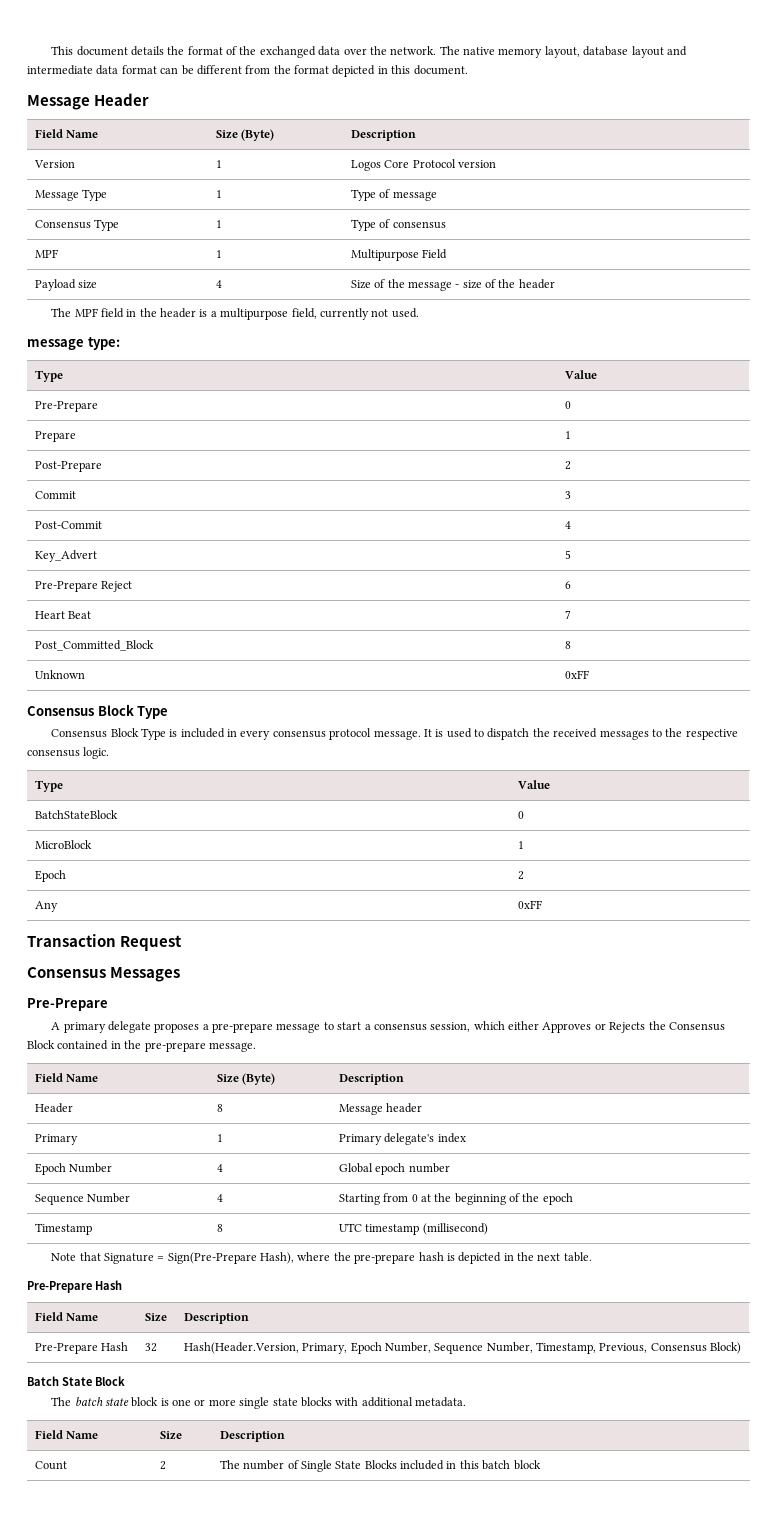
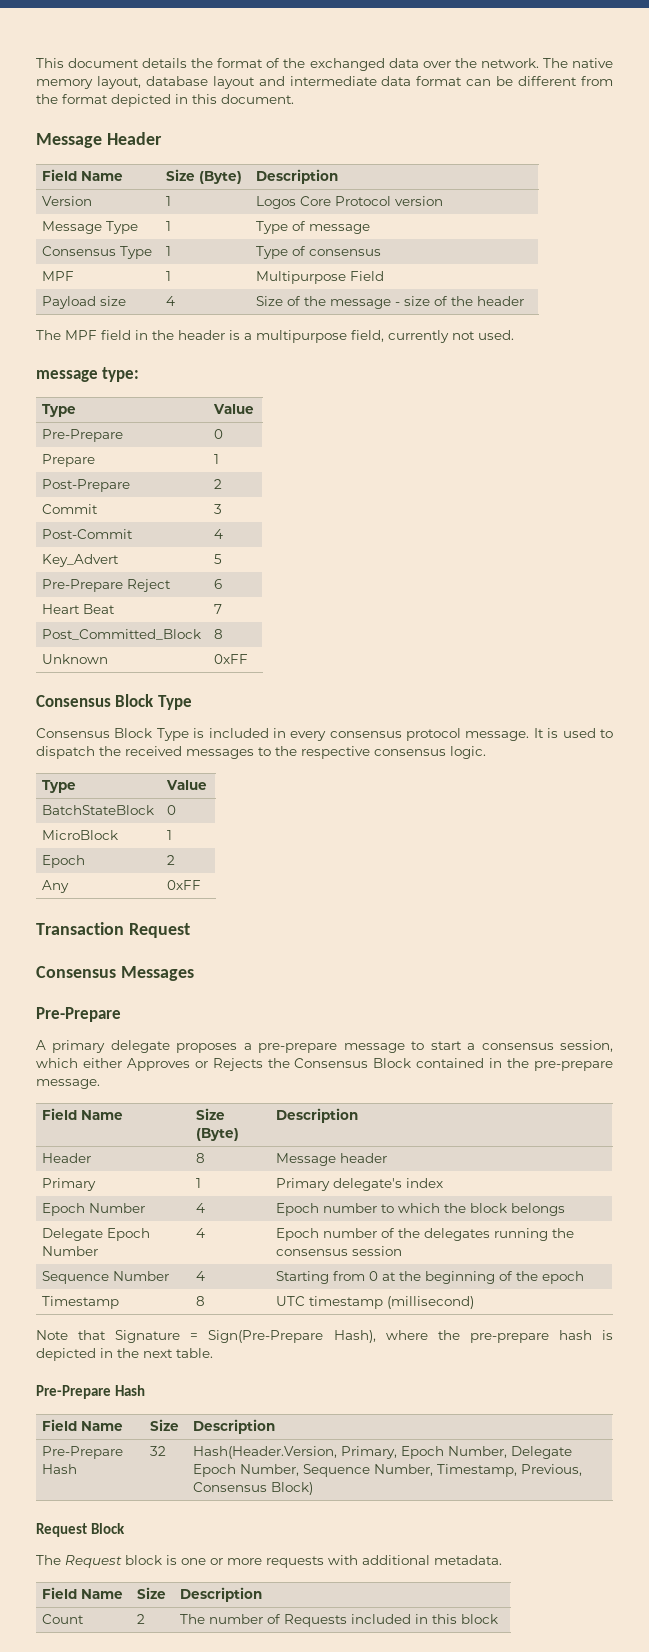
[338,1163,450,1175] Global epoch number -> [276,1203,566,1216] [42,1228,151,1241] [42,1246,99,1256] [196,1228,206,1238] [276,1228,575,1241] [276,1246,403,1256] Epoch number to which the block belongs // Delegate Epoch Number | 4 | Epoch number of the delegates running the consensus session
(431, 1347) none -> [511,1446,573,1459] [193,1464,300,1477] Delegate Epoch Number,
[27,1376,92,1386] Batch State -> [36,1523,87,1537] Request
[74,1397,129,1406] batch state -> [65,1555,122,1568] Request
[239,1397,332,1409] single state blocks -> [266,1556,324,1568] requests
[300,1460,397,1472] Single State Blocks -> [284,1614,348,1627] Requests
[482,1460,511,1470] batch -> (458, 1619) none

